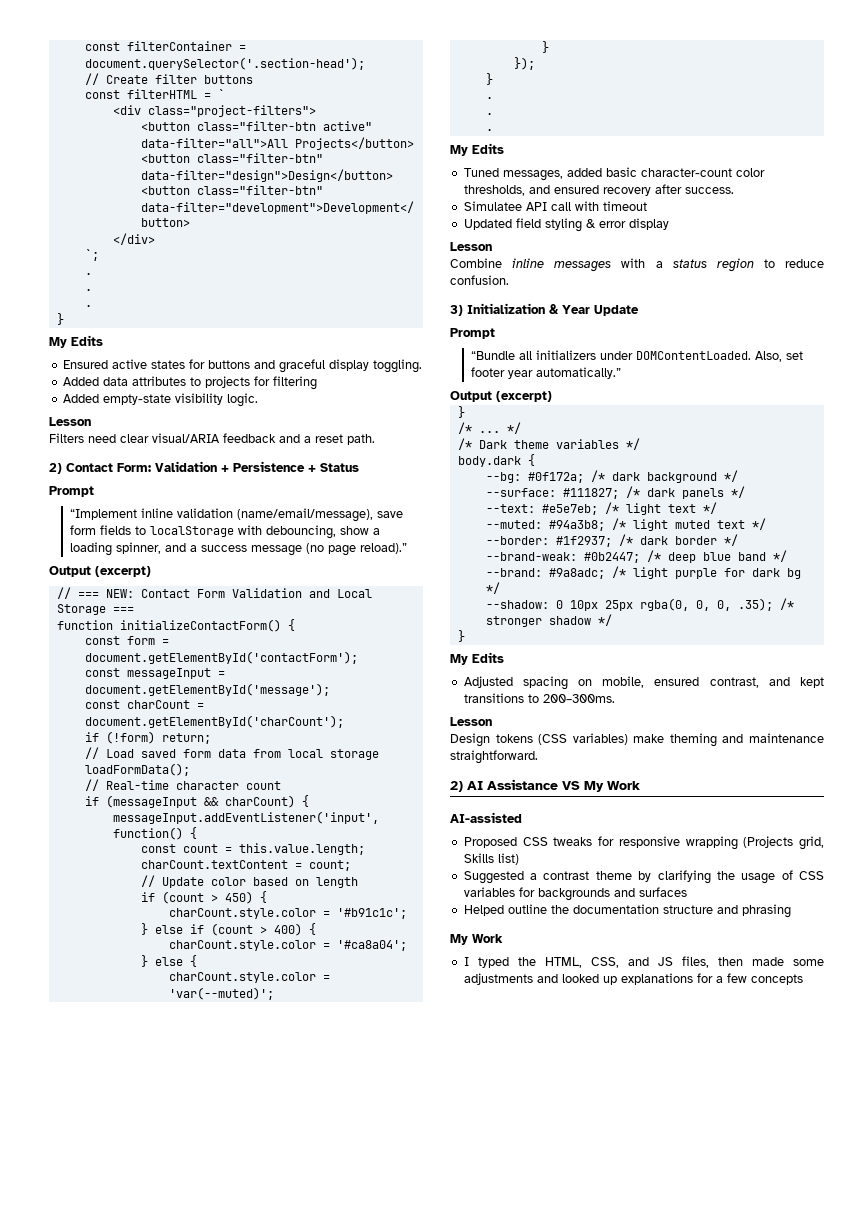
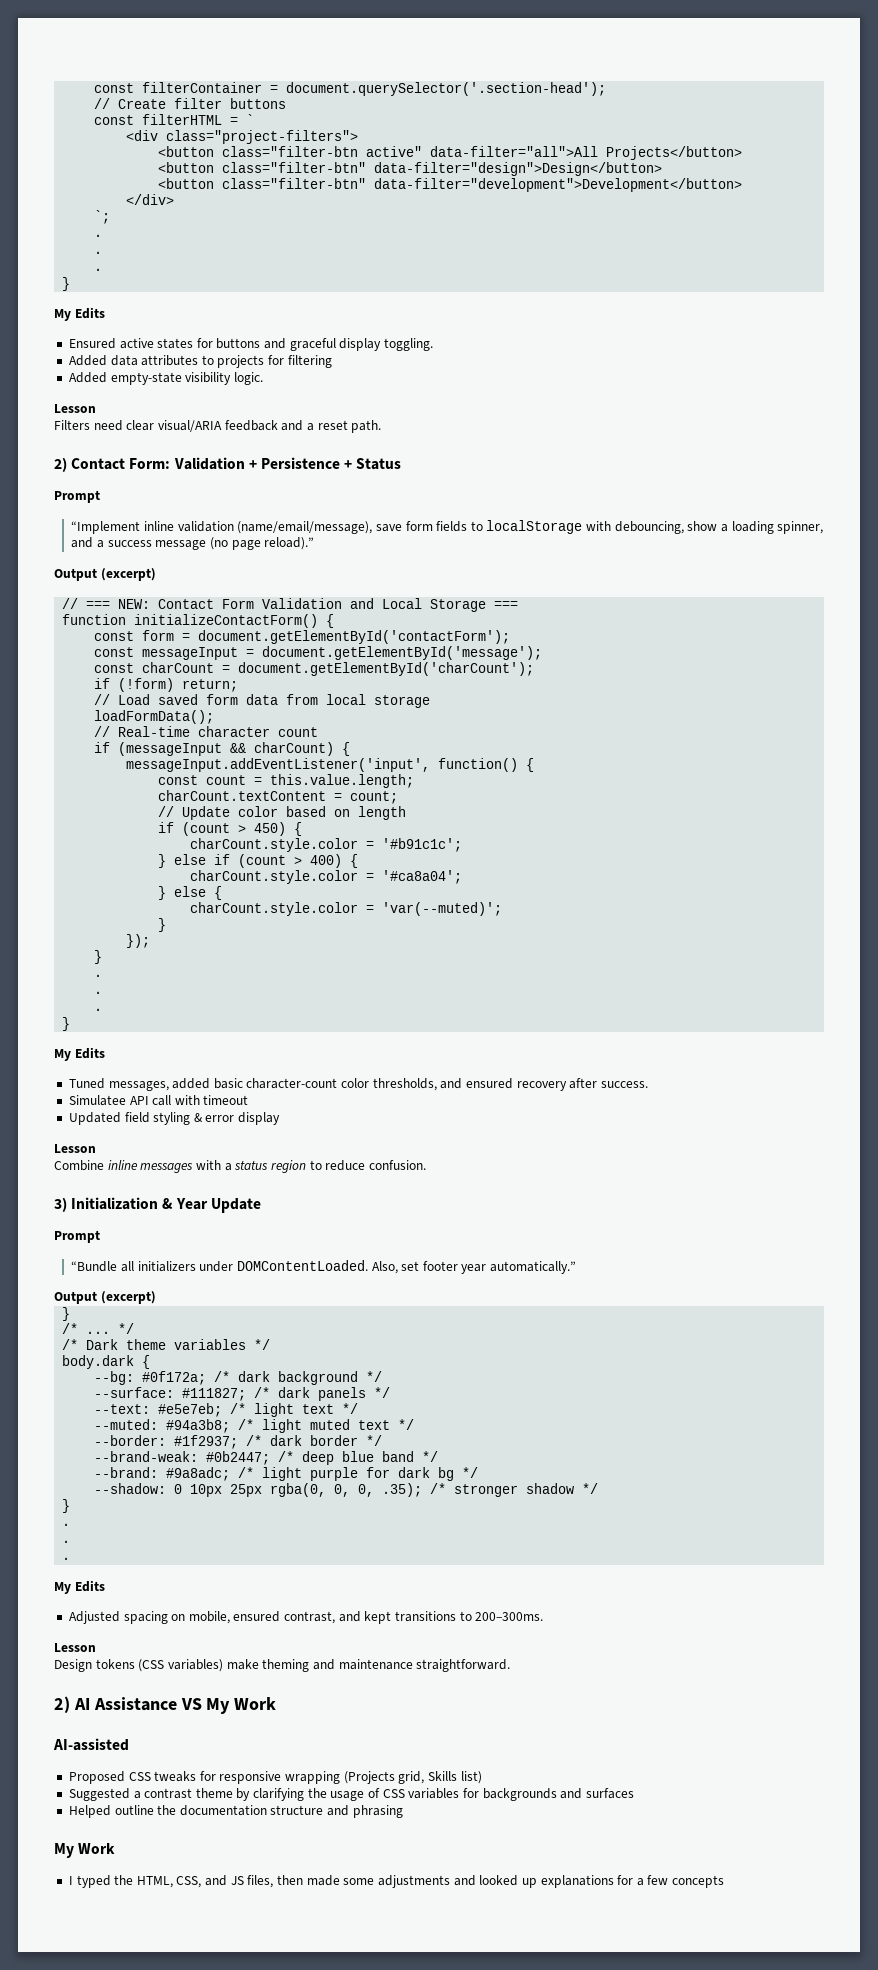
(493, 130) none -> [62,1017,71,1031] // }
(465, 636) none -> [62,1523,71,1526] [62,1540,71,1543] [62,1557,71,1560] // . // . // .

